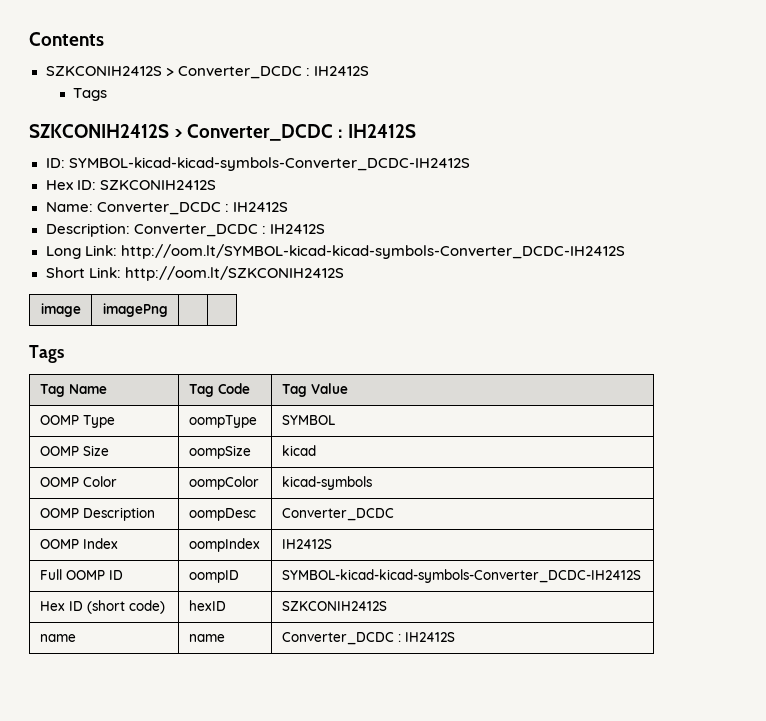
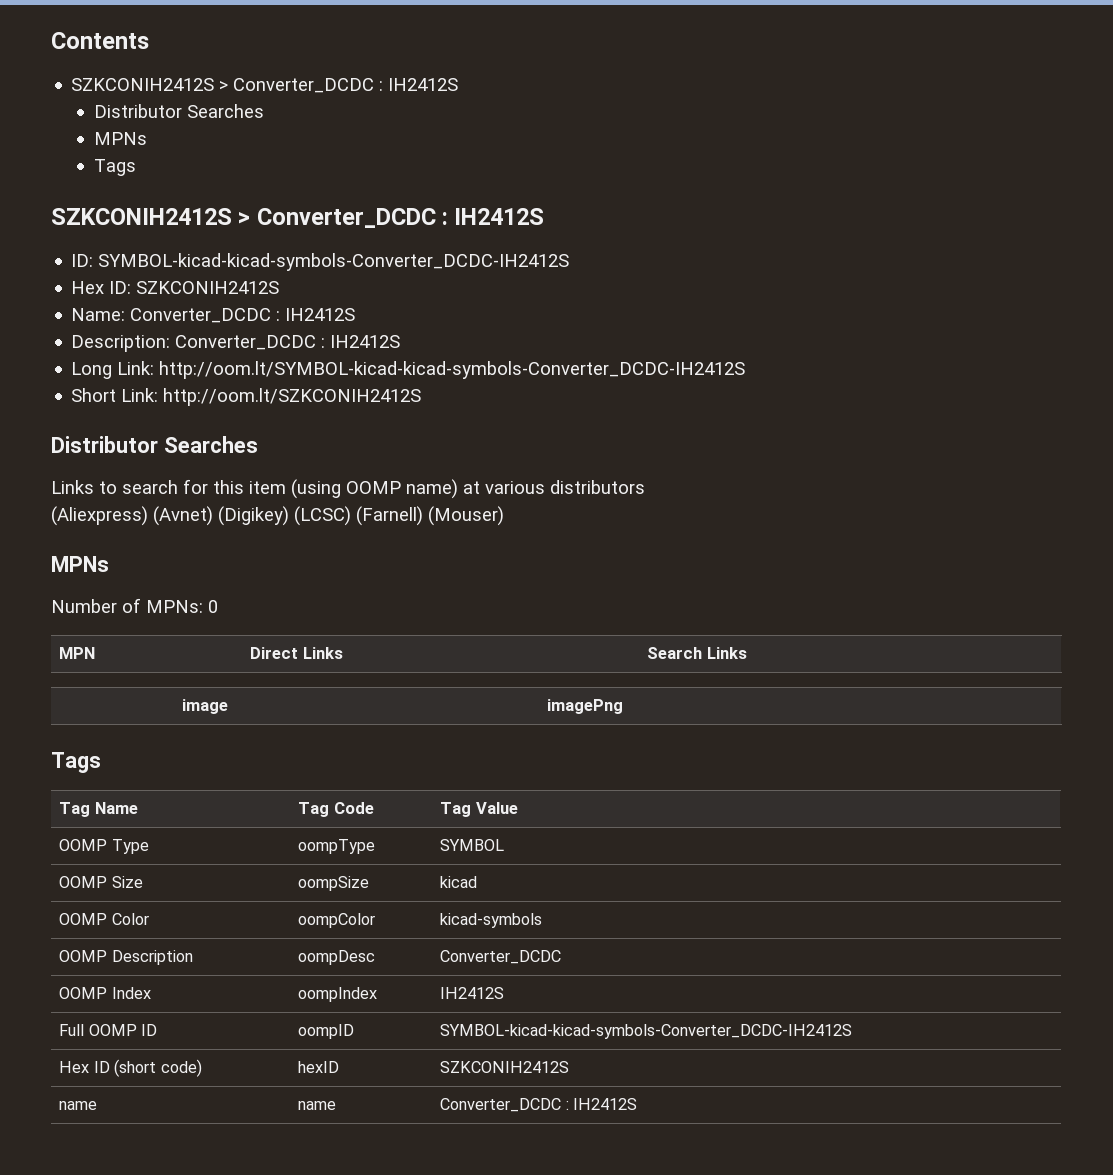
(369, 71) none -> [93,104,264,118] [93,132,147,145] // Distributor Searches // MPNs
(344, 273) none -> [51,436,258,453] [51,479,645,499] [51,506,504,526] [51,556,109,572] [51,598,218,613] [59,647,96,659] [250,647,343,659] [647,647,747,659] // Distributor Searches // Links to search for this item (using OOMP name) at various distributors // (Aliexpress) (Avnet) (Digikey) (LCSC) (Farnell) (Mouser) // MPNs // Number of MPNs: 0 // MPN | Direct Links | Search Links

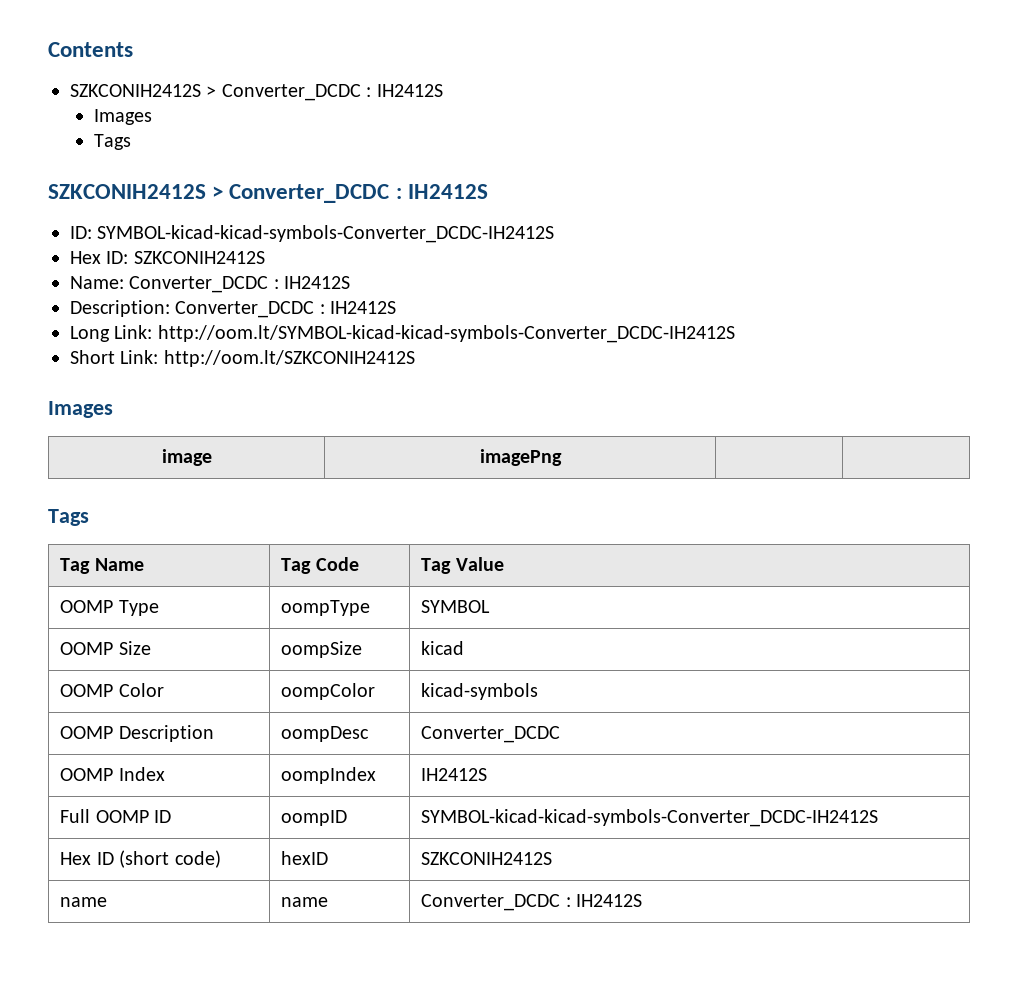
[93,104,264,118] [93,132,147,145] Distributor Searches // MPNs -> [94,109,153,125] Images
[51,436,258,453] [51,479,645,499] [51,506,504,526] [51,556,109,572] [51,598,218,613] [59,647,96,659] [250,647,343,659] [647,647,747,659] Distributor Searches // Links to search for this item (using OOMP name) at various distributors // (Aliexpress) (Avnet) (Digikey) (LCSC) (Farnell) (Mouser) // MPNs // Number of MPNs: 0 // MPN | Direct Links | Search Links -> [48,401,113,418] Images

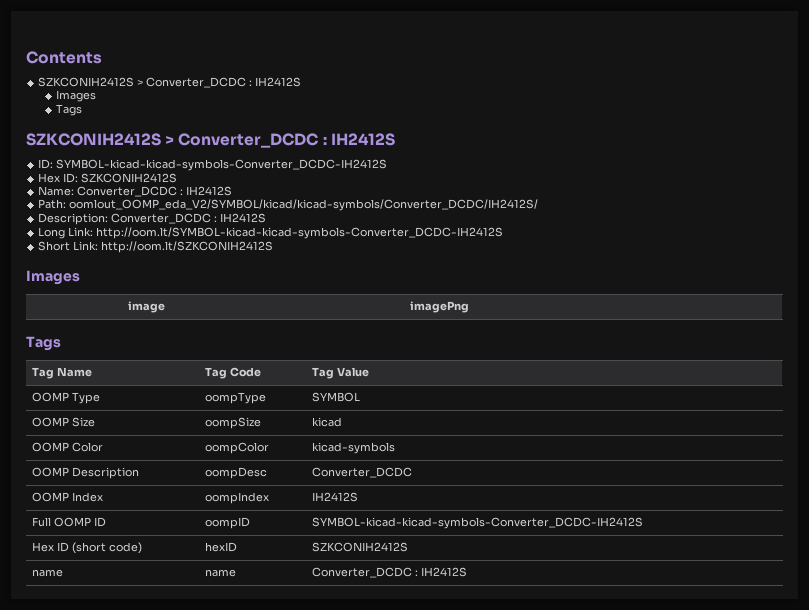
(351, 282) none -> [38,199,539,211] // Path: oomlout_OOMP_eda_V2/SYMBOL/kicad/kicad-symbols/Converter_DCDC/IH2412S/

